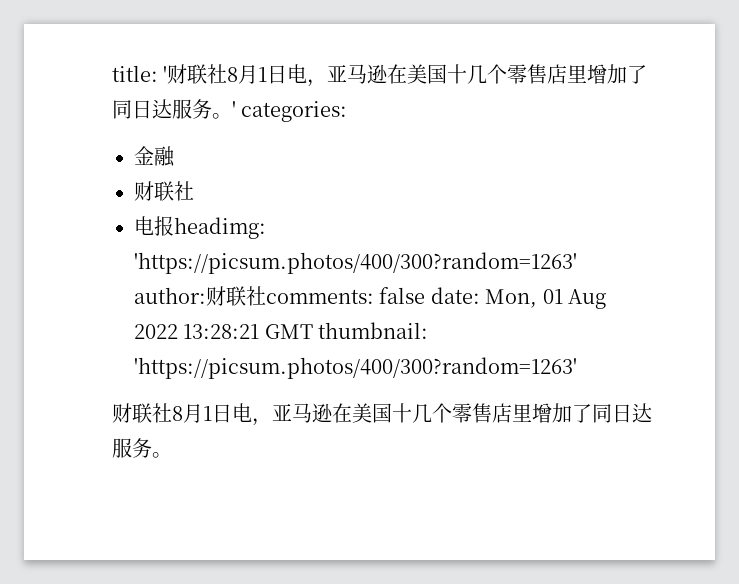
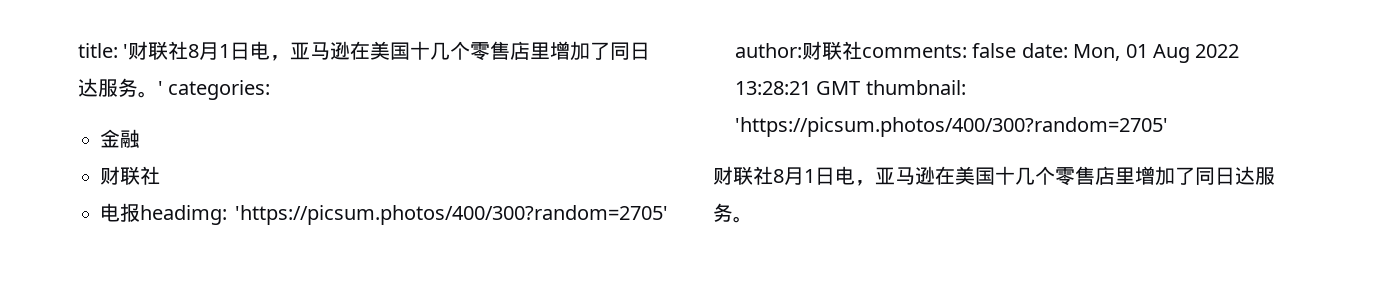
[134,252,577,274] 'https://picsum.photos/400/300?random=1263' -> [235,205,668,225] 'https://picsum.photos/400/300?random=2705'
[134,357,577,379] 'https://picsum.photos/400/300?random=1263' -> [735,117,1168,137] 'https://picsum.photos/400/300?random=2705'

